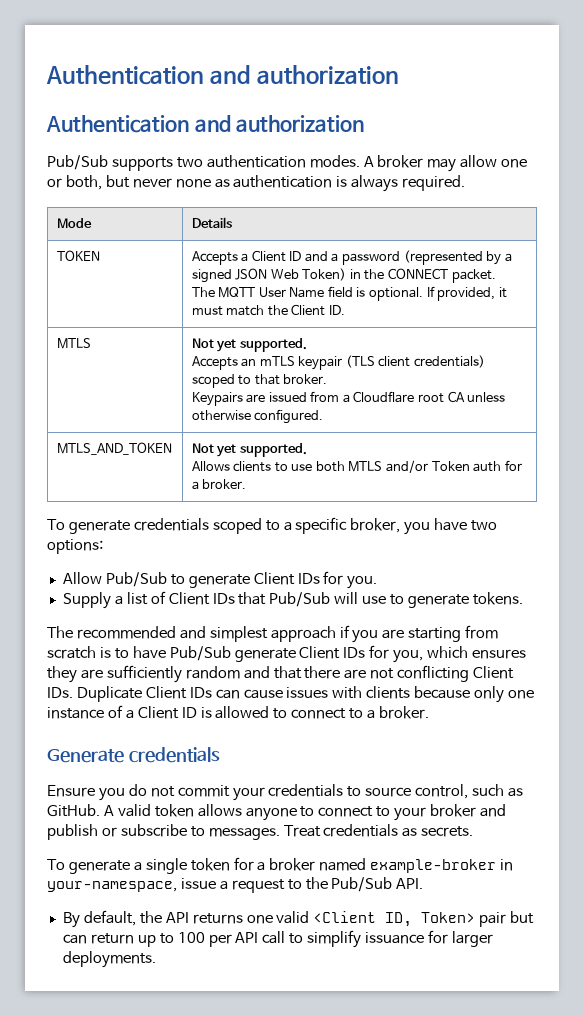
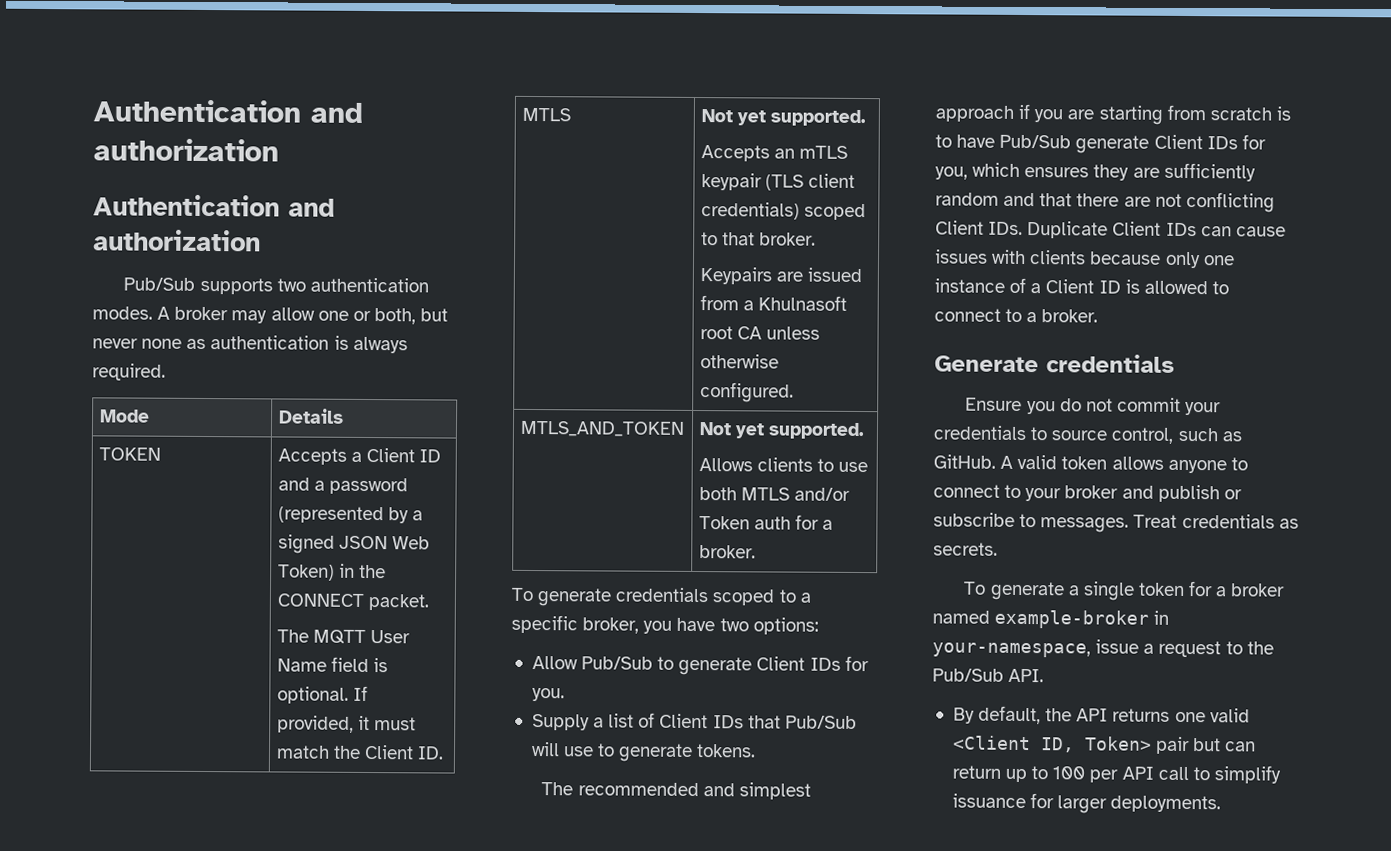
[353,391,415,403] Cloudflare -> [757,295,847,311] Khulnasoft

